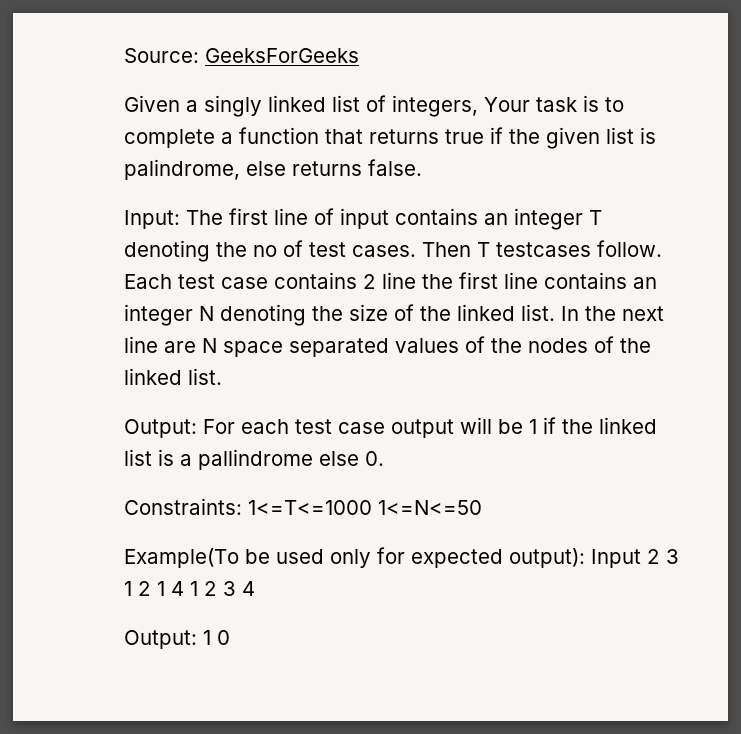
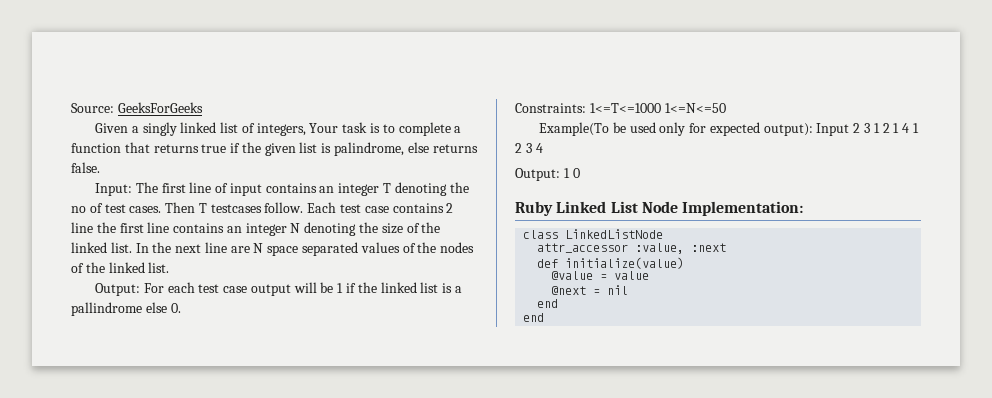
(230, 637) none -> [515,201,804,216] [523,229,664,239] [537,243,727,254] [537,257,685,269] [551,271,650,280] [551,285,629,295] [537,299,559,308] [523,313,545,322] // Ruby Linked List Node Implementation: // class LinkedListNode // attr_accessor :value, :next // def initialize(value) // @value = value // @next = nil // end // end

